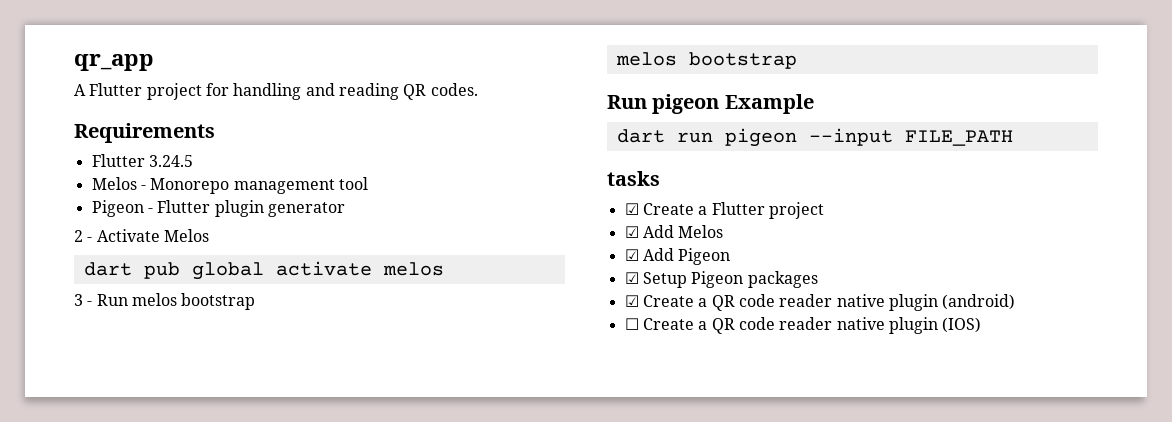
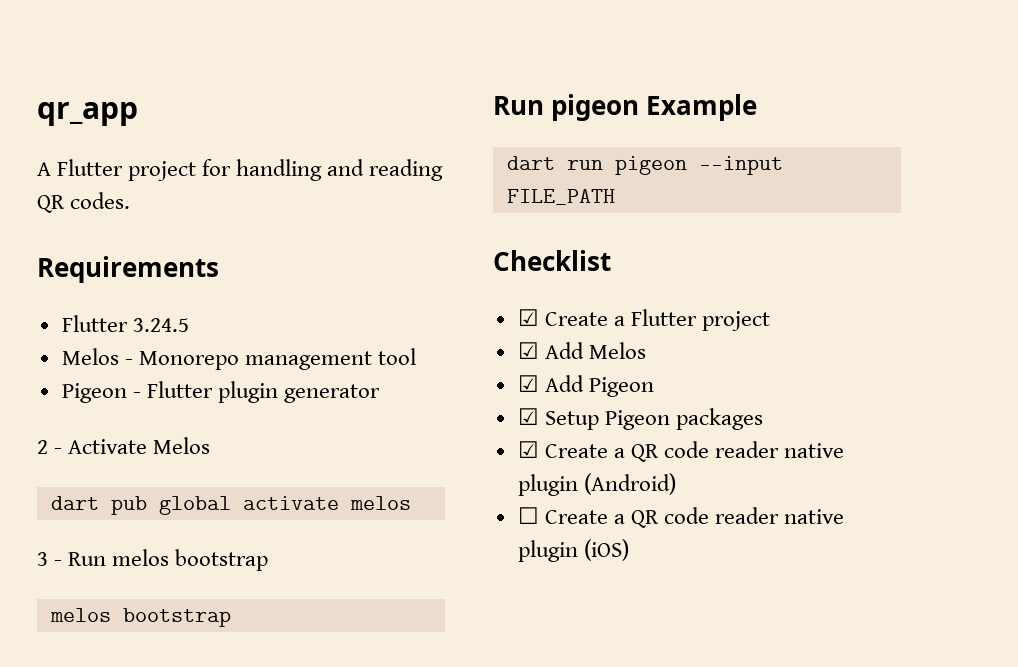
[607,171,660,186] tasks -> [493,250,611,271] Checklist
[942,294,1016,310] (android) -> [583,473,676,495] (Android)
[942,317,982,333] (IOS) -> [583,539,629,561] (iOS)

